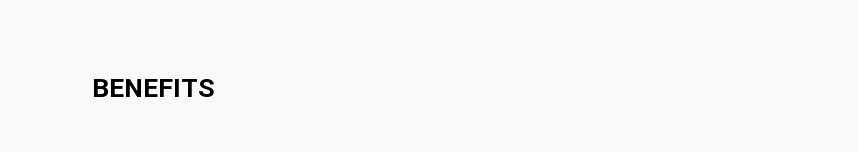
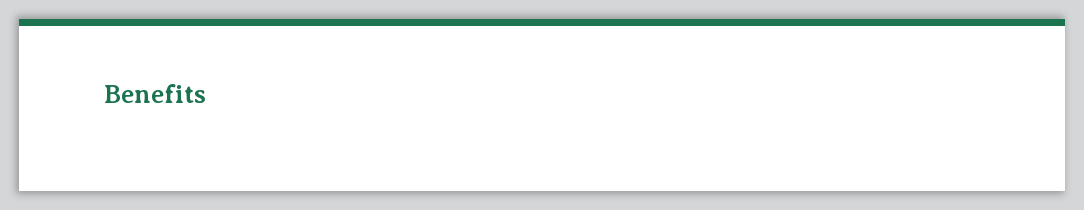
[92,79,215,97] BENEFITS -> [104,84,206,103] Benefits

